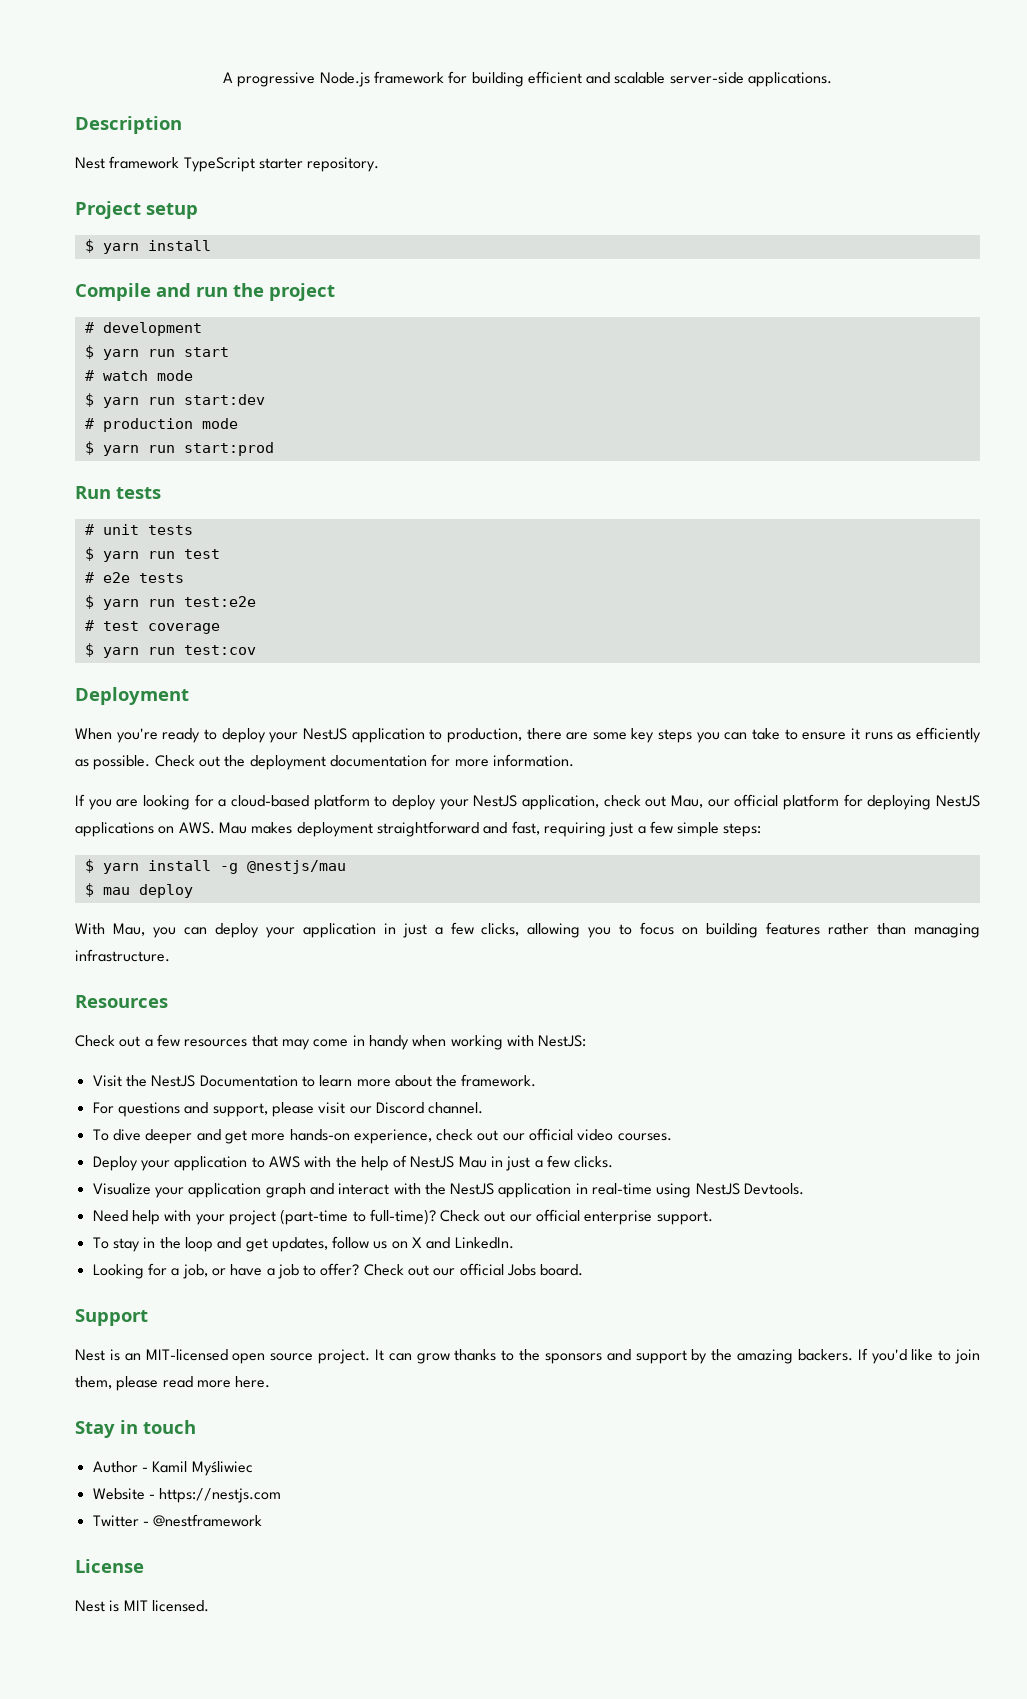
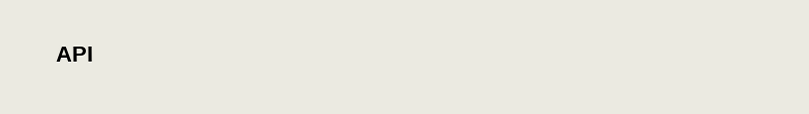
[222,71,833,87] [75,116,182,134] [75,156,380,172] [75,201,198,219] [84,239,211,254] [75,283,335,301] [84,322,202,336] [84,345,229,360] [84,370,193,381] [84,393,265,408] [84,418,238,432] [84,441,274,456] [75,486,161,499] [84,524,193,535] [84,547,220,562] [84,572,184,583] [84,595,256,610] [84,620,220,634] [84,643,256,658] [75,687,189,705] [75,727,982,743] [75,754,574,770] [75,794,980,810] [75,821,762,837] [84,859,346,874] [84,883,193,898] [75,922,981,938] [75,949,170,962] [75,995,168,1008] [75,1034,587,1050] [92,1074,537,1087] [92,1102,484,1117] [92,1128,672,1144] [92,1155,614,1171] [92,1183,805,1198] [92,1209,713,1225] [92,1236,514,1252] [92,1263,584,1279] [75,1309,148,1326] [75,1348,981,1364] [75,1376,271,1391] [75,1420,196,1438] [92,1461,253,1476] [92,1488,282,1503] [92,1514,263,1527] [75,1559,144,1573] [75,1600,209,1612] A progressive Node.js framework for building efficient and scalable server-side applications. // Description // Nest framework TypeScript starter repository. // Project setup // $ yarn install // Compile and run the project // # development // $ yarn run start // # watch mode // $ yarn run start:dev // # production mode // $ yarn run start:prod // Run tests // # unit tests // $ yarn run test // # e2e tests // $ yarn run test:e2e // # test coverage // $ yarn run test:cov // Deployment // When you're ready to deploy your NestJS application to production, there are some key steps you can take to ensure it runs as efficiently as possible. Check out the deployment documentation for more information. // If you are looking for a cloud-based platform to deploy your NestJS application, check out Mau, our official platform for deploying NestJS applications on AWS. Mau makes deployment straightforward and fast, requiring just a few simple steps: // $ yarn install -g @nestjs/mau // $ mau deploy // With Mau, you can deploy your application in just a few clicks, allowing you to focus on building features rather than managing infrastructure. // Resources // Check out a few resources that may come in handy when working with NestJS: // Visit the NestJS Documentation to learn more about the framework. // For questions and support, please visit our Discord channel. // To dive deeper and get more hands-on experience, check out our official video courses. // Deploy your application to AWS with the help of NestJS Mau in just a few clicks. // Visualize your application graph and interact with the NestJS application in real-time using NestJS Devtools. // Need help with your project (part-time to full-time)? Check out our official enterprise support. // To stay in the loop and get updates, follow us on X and LinkedIn. // Looking for a job, or have a job to offer? Check out our official Jobs board. // Support // Nest is an MIT-licensed open source project. It can grow thanks to the sponsors and support by the amazing backers. If you'd like to join them, please read more here. // Stay in touch // Author - Kamil Myśliwiec // Website - https://nestjs.com // Twitter - @nestframework // License // Nest is MIT licensed. -> [55,46,94,62] API

